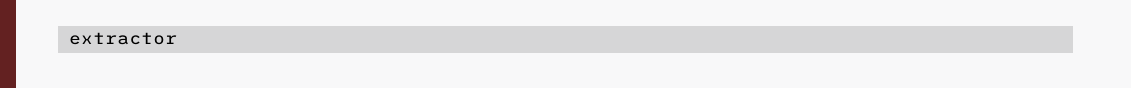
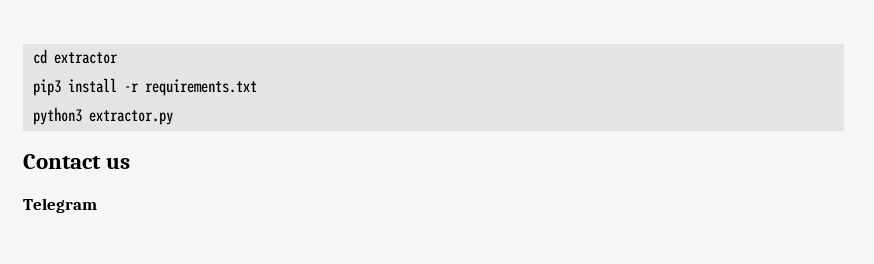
(69, 38) none -> [33,49,48,64] cd
(178, 38) none -> [33,78,258,96] [33,107,174,125] [23,154,131,169] [23,198,97,213] // pip3 install -r requirements.txt // python3 extractor.py // Contact us // Telegram

